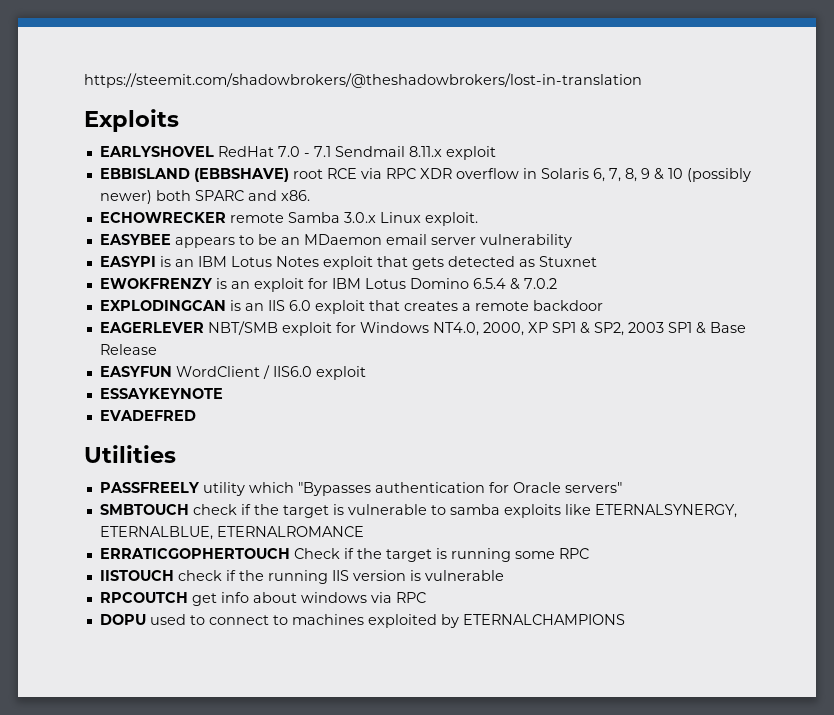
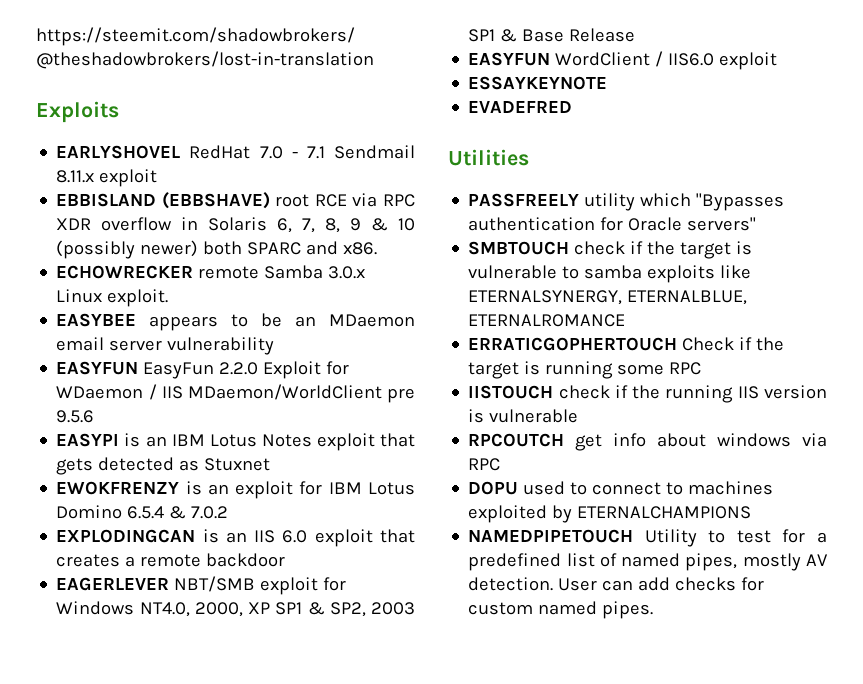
(572, 241) none -> [56,361,350,379] [56,384,415,403] [56,410,95,423] // EASYFUN EasyFun 2.2.0 Exploit for WDaemon / IIS MDaemon/WorldClient pre 9.5.6
(625, 619) none -> [468,529,827,547] [468,553,828,571] [468,577,765,591] [468,601,654,619] // NAMEDPIPETOUCH Utility to test for a predefined list of named pipes, mostly AV detection. User can add checks for custom named pipes.

